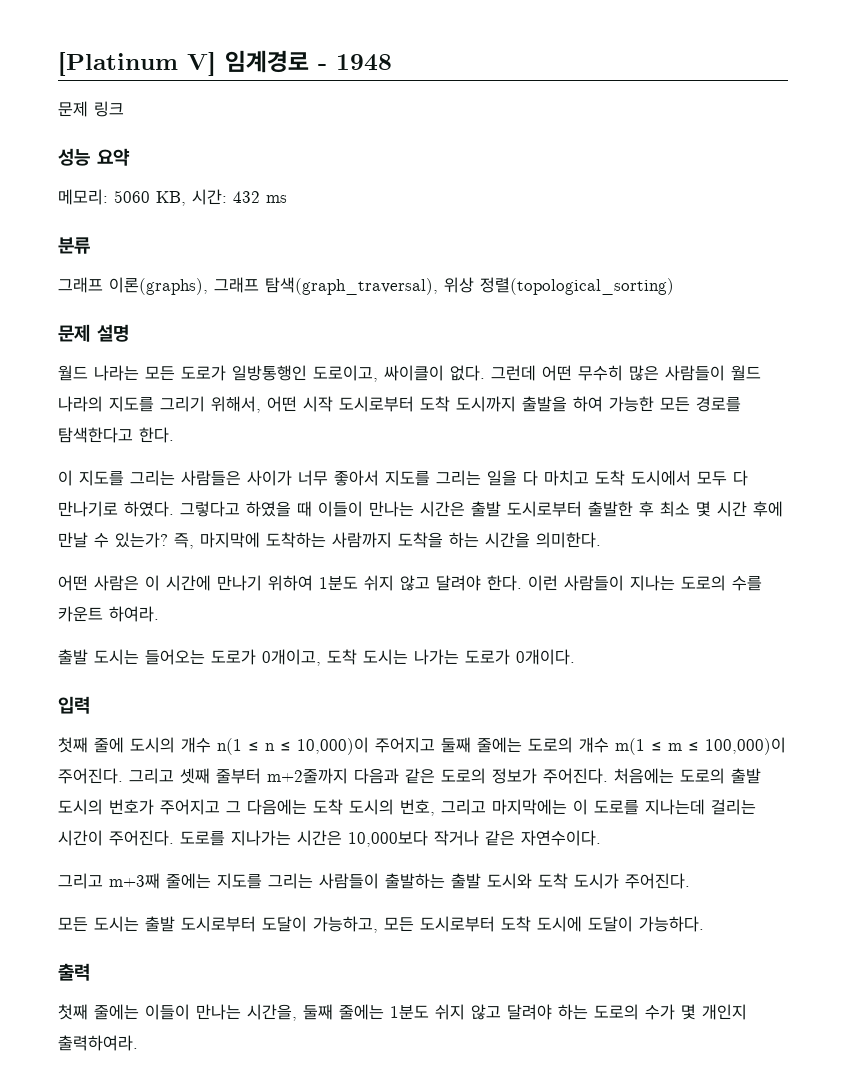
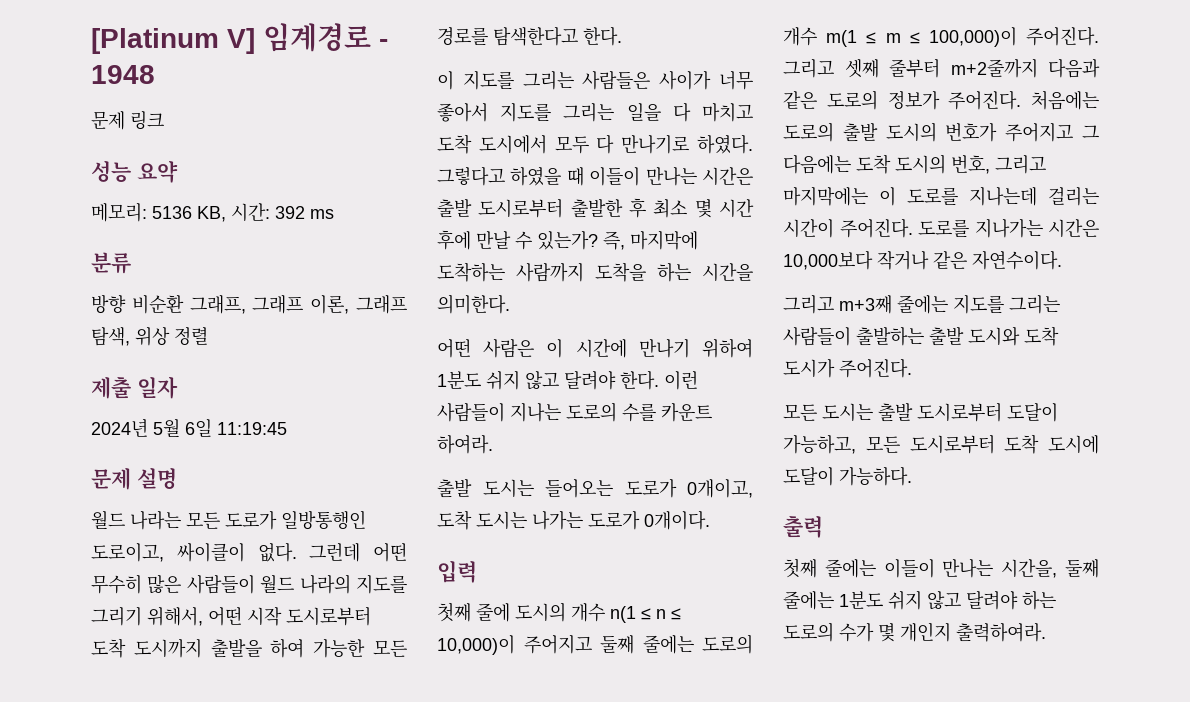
[114,190,150,203] 5060 -> [152,206,192,219] 5136
[233,191,260,203] 432 -> [275,206,305,219] 392
[58,277,674,295] 그래프 이론(graphs), 그래프 탐색(graph_traversal), 위상 정렬(topological_sorting) -> [91,294,408,314] [91,327,208,346] [91,376,178,399] [91,418,287,437] 방향 비순환 그래프, 그래프 이론, 그래프 탐색, 위상 정렬 // 제출 일자 // 2024년 5월 6일 11:19:45

